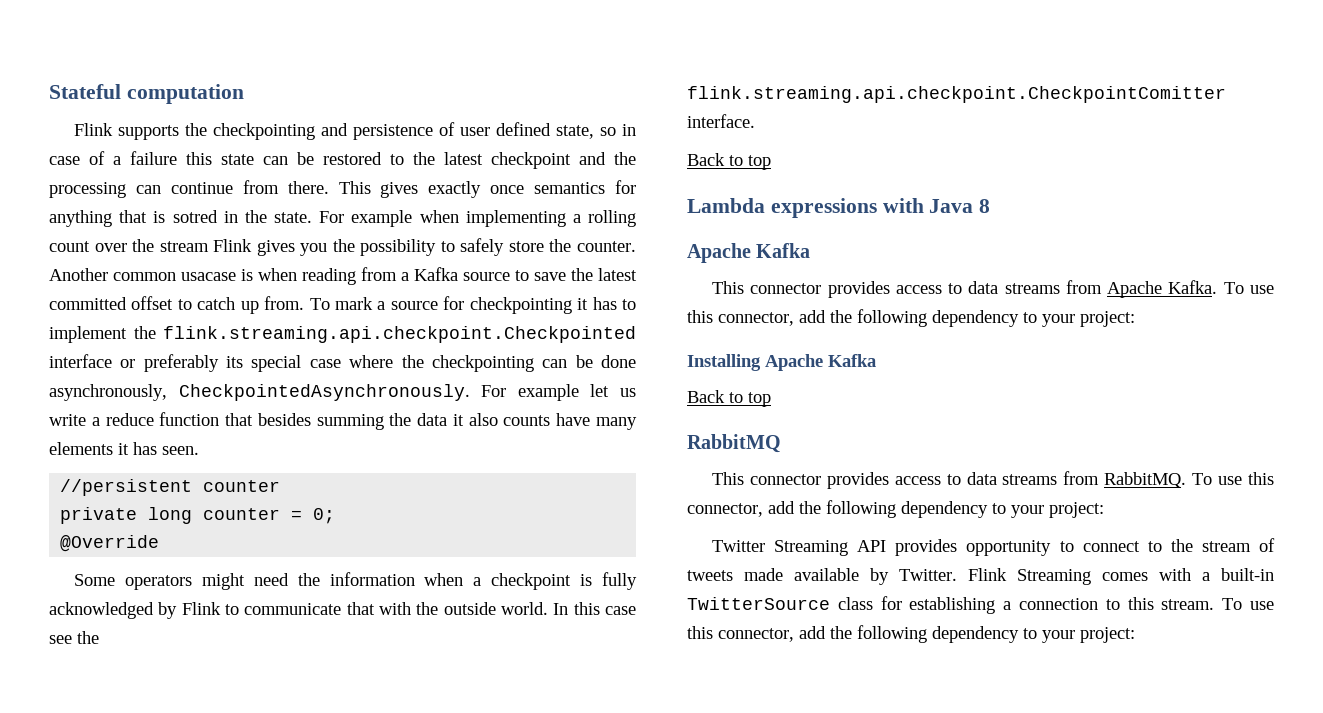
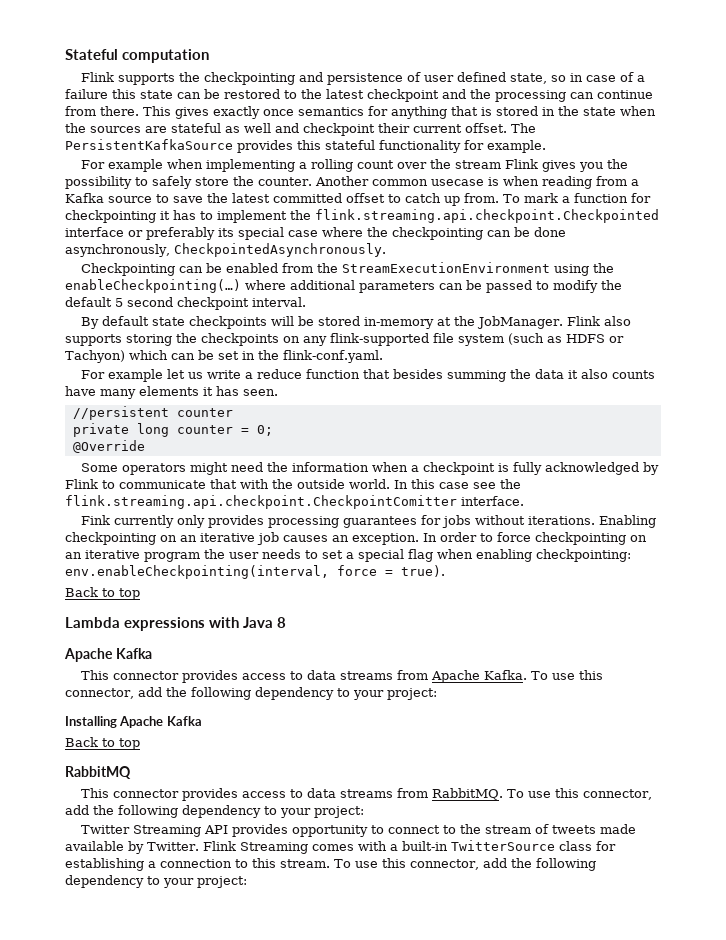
[172,210,312,223] sotred in the state. -> [496,106,656,116] [65,123,536,136] [65,139,546,153] stored in the state when the sources are stateful as well and checkpoint their current offset. The PersistentKafkaSource provides this stateful functionality for example. //
[181,272,236,281] usacase -> [430,179,484,186] usecase
[390,301,438,310] source -> [574,193,628,203] function
(470, 392) none -> [81,262,615,276] [65,279,622,293] [65,297,306,310] [81,316,632,329] [65,333,624,346] [65,350,383,363] // Checkpointing can be enabled from the StreamExecutionEnvironment using the enableCheckpointing(…) where additional parameters can be passed to modify the default 5 second checkpoint interval. // By default state checkpoints will be stored in-memory at the JobManager. Flink also supports storing the checkpoints on any flink-supported file system (such as HDFS or Tachyon) which can be set in the flink-conf.yaml. //
(755, 121) none -> [81,515,657,528] [65,532,647,545] [65,549,631,562] [65,565,445,579] // Fink currently only provides processing guarantees for jobs without iterations. Enabling checkpointing on an iterative job causes an exception. In order to force checkpointing on an iterative program the user needs to set a special flag when enabling checkpointing: env.enableCheckpointing(interval, force = true).

